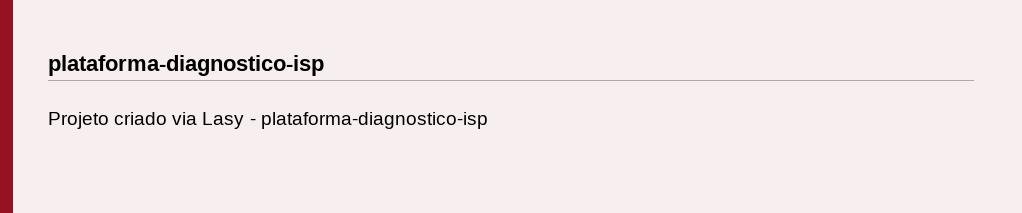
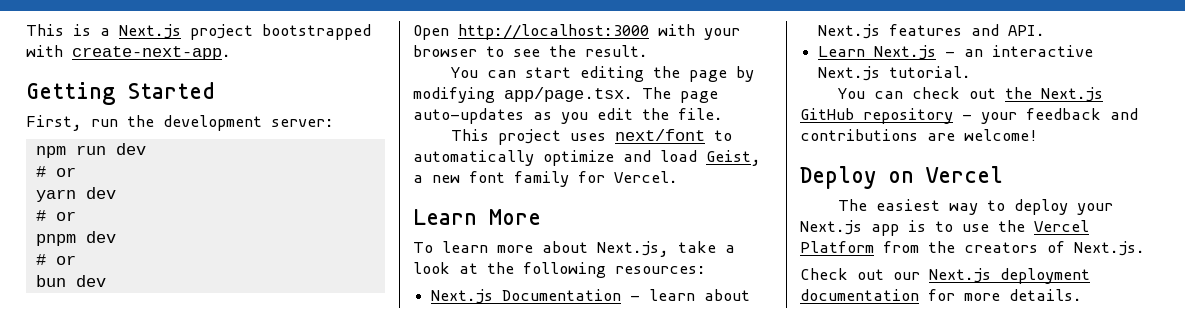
[48,55,324,76] [48,112,488,129] plataforma-diagnostico-isp // Projeto criado via Lasy - plataforma-diagnostico-isp -> [26,24,371,40] [26,45,231,60] [26,82,215,105] [26,115,334,131] [35,143,146,158] [35,166,76,177] [35,187,116,202] [35,210,76,221] [35,231,116,246] [35,254,76,265] [35,275,106,287] [413,24,740,40] [413,45,648,57] [451,66,755,82] [413,87,718,103] [413,108,723,124] [451,129,733,145] [413,150,761,166] [413,171,678,187] [413,209,541,225] [413,241,735,257] [413,262,706,278] [431,289,751,304] [818,24,1046,39] [818,45,1094,60] [818,66,972,81] [838,87,1104,102] [800,108,1138,124] [800,129,1038,141] [800,166,1003,189] [838,199,1114,215] [800,220,1089,236] [800,241,1145,256] [800,268,1090,284] [800,289,1082,301] This is a Next.js project bootstrapped with create-next-app. // Getting Started // First, run the development server: // npm run dev // # or // yarn dev // # or // pnpm dev // # or // bun dev // Open http://localhost:3000 with your browser to see the result. // You can start editing the page by modifying app/page.tsx. The page auto-updates as you edit the file. // This project uses next/font to automatically optimize and load Geist, a new font family for Vercel. // Learn More // To learn more about Next.js, take a look at the following resources: // Next.js Documentation - learn about Next.js features and API. // Learn Next.js - an interactive Next.js tutorial. // You can check out the Next.js GitHub repository - your feedback and contributions are welcome! // Deploy on Vercel // The easiest way to deploy your Next.js app is to use the Vercel Platform from the creators of Next.js. // Check out our Next.js deployment documentation for more details.

